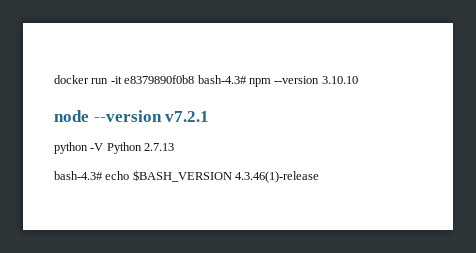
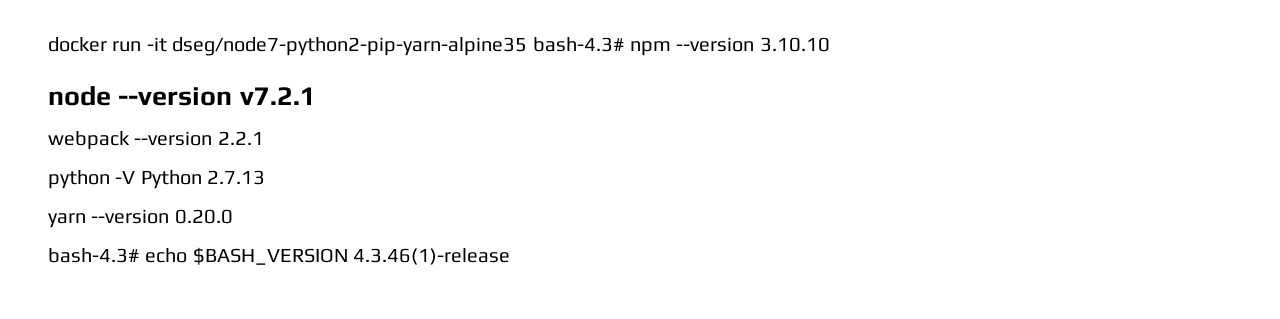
[124,75,195,84] e8379890f0b8 -> [172,37,528,56] dseg/node7-python2-pip-yarn-alpine35
(210, 116) none -> [48,131,264,150] // webpack --version 2.2.1
(175, 147) none -> [48,209,233,228] // yarn --version 0.20.0

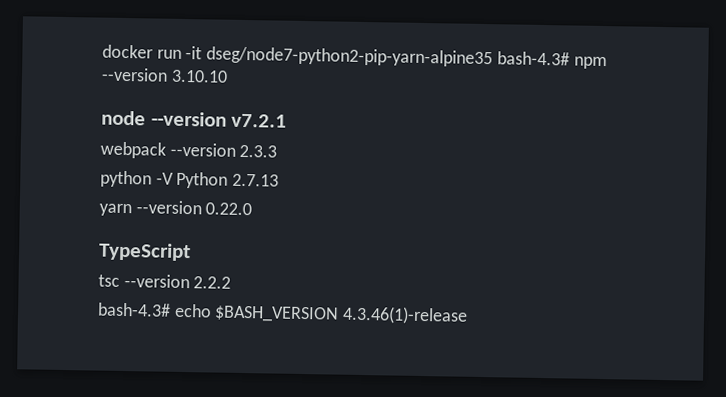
[217,131,264,145] 2.2.1 -> [239,144,278,158] 2.3.3
[174,209,233,224] 0.20.0 -> [205,202,253,216] [98,242,191,262] [98,274,232,289] 0.22.0 // TypeScript // tsc --version 2.2.2

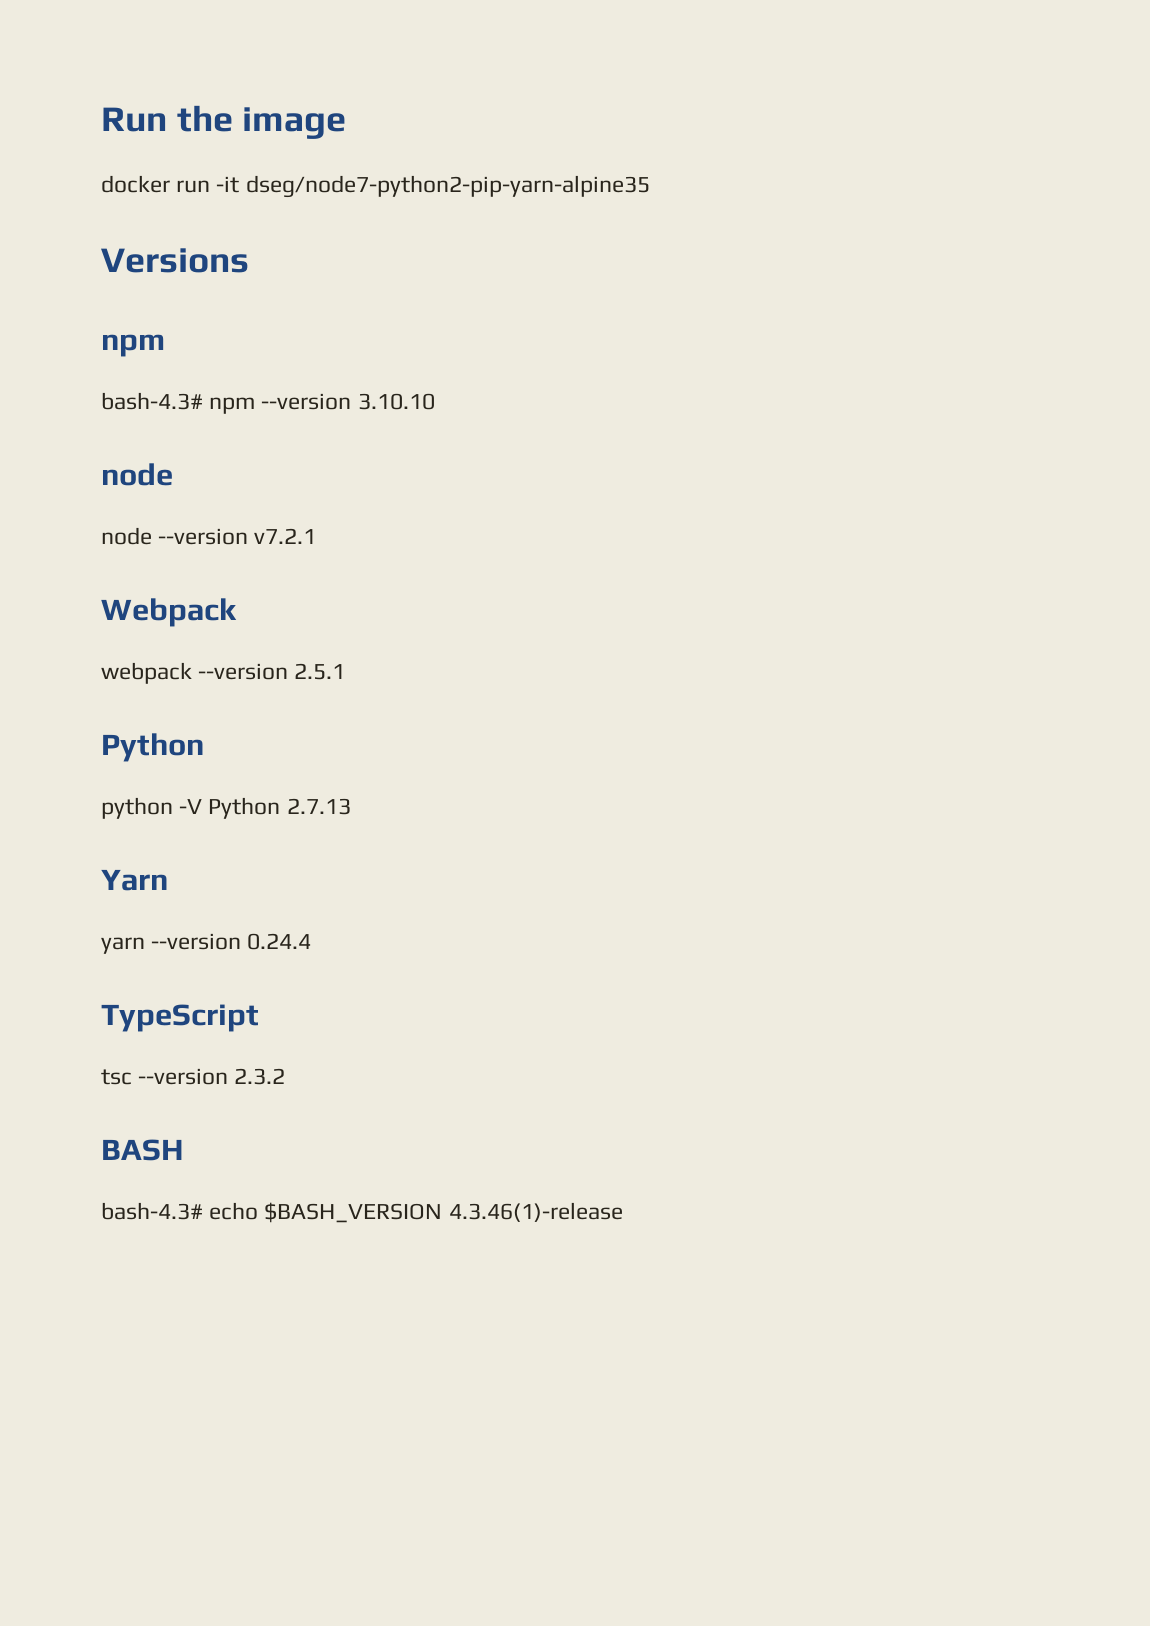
(102, 51) none -> [101,105,347,139] Run the image //
(494, 57) none -> [101,248,249,273] [101,334,165,357] // Versions // npm //
(146, 118) none -> [101,527,152,545] // node
(288, 120) none -> [101,598,237,627] // Webpack
[239,144,278,158] 2.3.3 -> [294,663,346,680] [101,733,204,762] 2.5.1 // Python
(280, 180) none -> [101,869,168,891] // Yarn
[205,202,253,216] 0.22.0 -> [247,933,312,950] 0.24.4
[193,276,232,289] 2.2.2 -> [234,1068,286,1085] [101,1139,184,1161] 2.3.2 // BASH

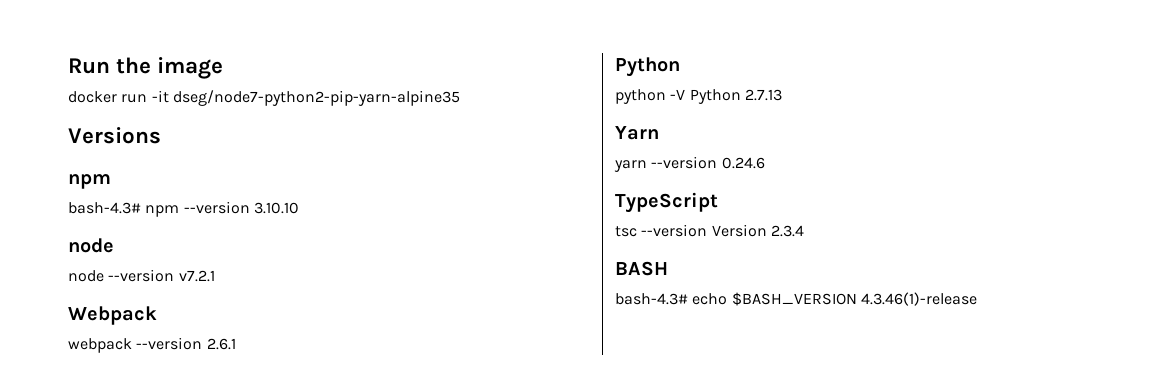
[294,663,346,680] 2.5.1 -> [206,338,236,350] 2.6.1
[247,933,312,950] 0.24.4 -> [721,157,765,169] 0.24.6
[234,1068,286,1085] 2.3.2 -> [711,224,804,237] Version 2.3.4

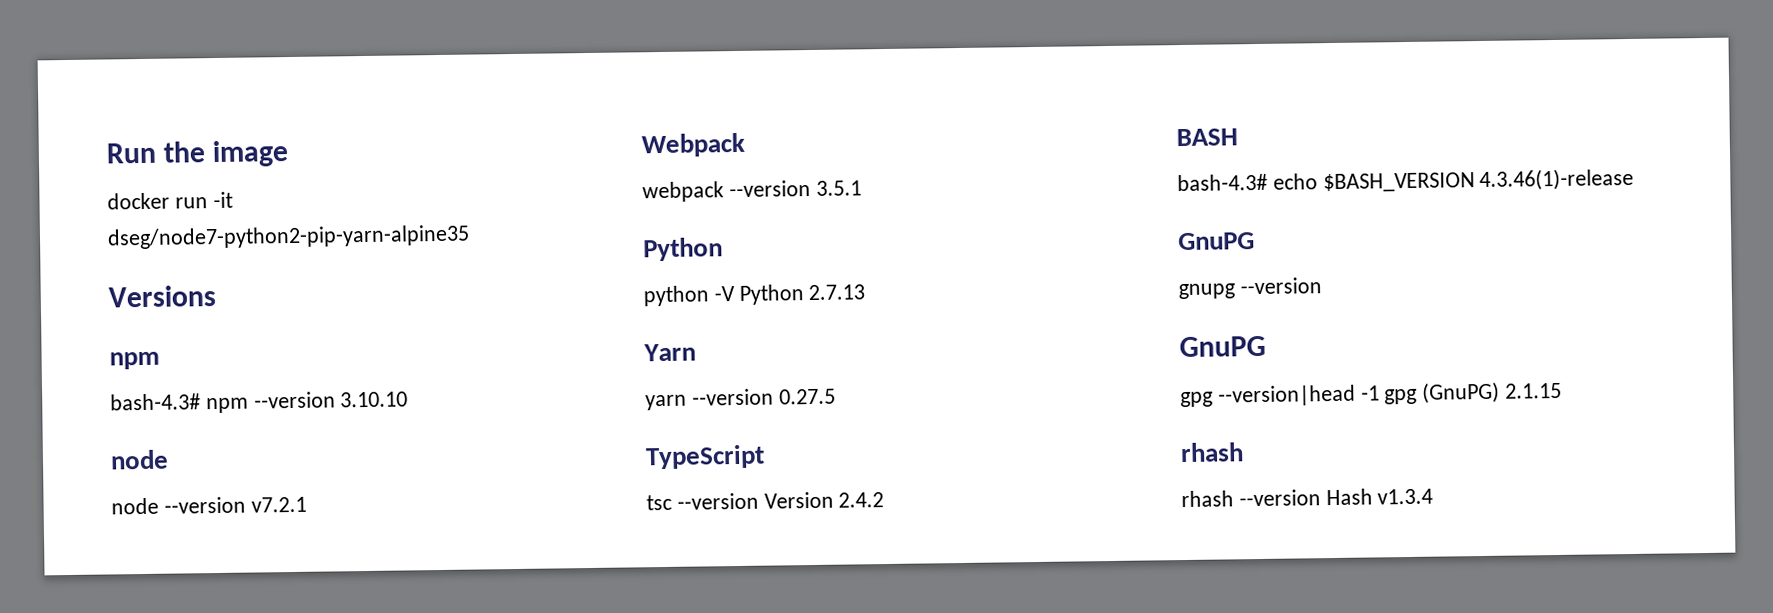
[206,338,236,350] 2.6.1 -> [815,180,862,196] 3.5.1
[721,157,765,169] 0.24.6 -> [778,388,836,405] 0.27.5
[770,225,804,237] 2.3.4 -> [838,492,885,508] 2.4.2
(977, 299) none -> [1178,232,1255,251] [1178,277,1322,300] [1179,335,1266,358] [1180,381,1563,408] [1180,442,1244,463] [1181,488,1434,508] // GnuPG // gnupg --version // GnuPG // gpg --version|head -1 gpg (GnuPG) 2.1.15 // rhash // rhash --version Hash v1.3.4

